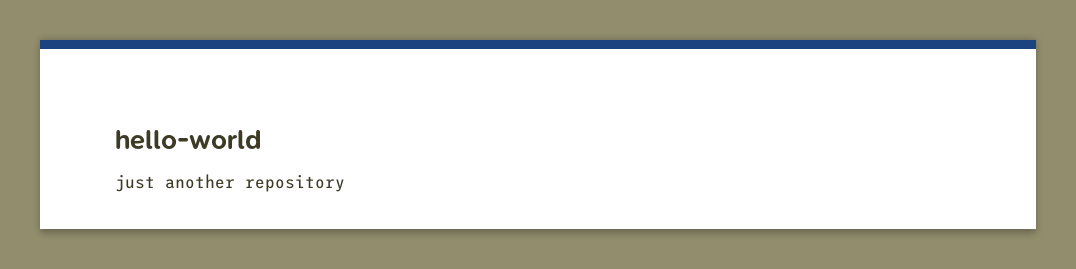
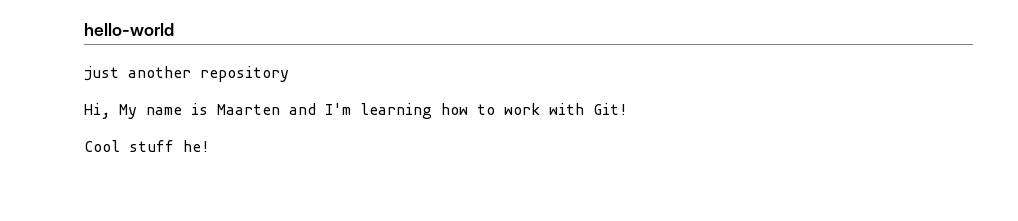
(345, 183) none -> [84,103,628,119] [84,140,210,152] // Hi, My name is Maarten and I'm learning how to work with Git! // Cool stuff he!

